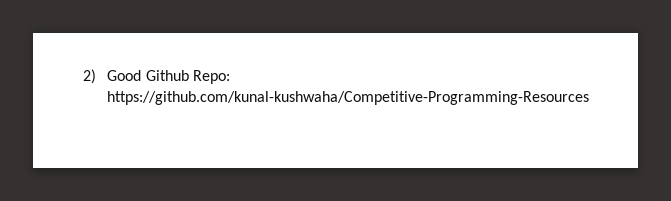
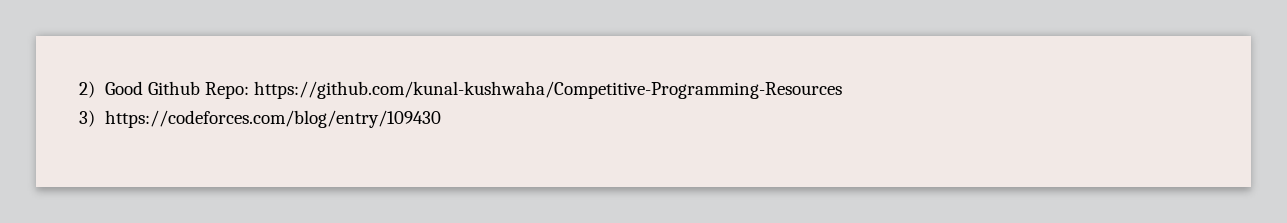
(590, 98) none -> [79,110,441,128] // 3) https://codeforces.com/blog/entry/109430

